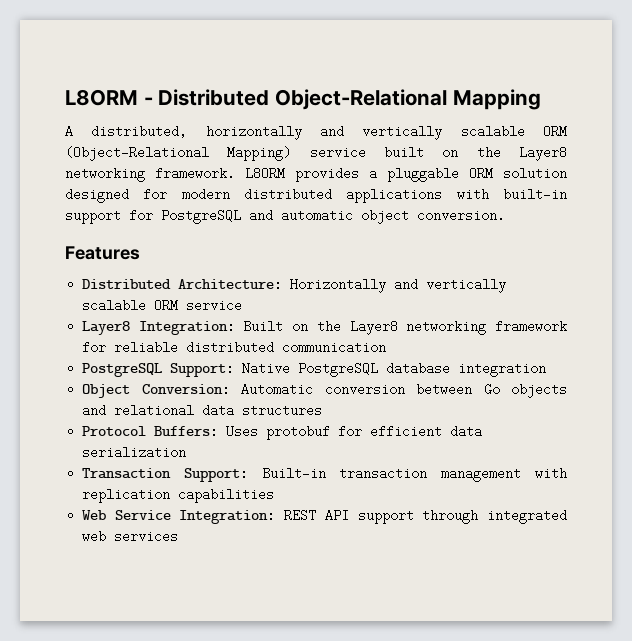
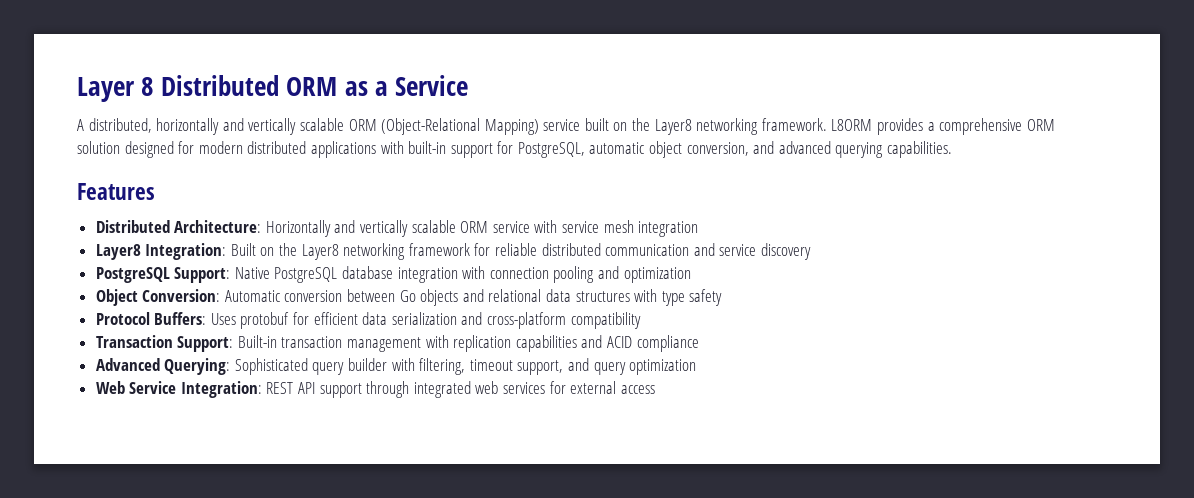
[65,89,541,110] L8ORM - Distributed Object-Relational Mapping -> [77,75,468,102] Layer 8 Distributed ORM as a Service
[387,167,459,182] pluggable -> [939,118,1023,135] comprehensive
[161,209,505,224] PostgreSQL and automatic object conversion. -> [517,141,953,158] PostgreSQL, automatic object conversion, and advanced querying capabilities.
(243, 305) none -> [534,220,699,237] with service mesh integration
(387, 347) none -> [693,243,811,260] and service discovery
(547, 369) none -> [462,266,691,283] with connection pooling and optimization
(323, 410) none -> [634,289,723,306] with type safety
(187, 452) none -> [461,312,641,329] and cross-platform compatibility
(275, 495) none -> [581,335,699,352] [95,358,697,375] and ACID compliance // Advanced Querying: Sophisticated query builder with filtering, timeout support, and query optimization
(179, 536) none -> [549,381,655,394] for external access

